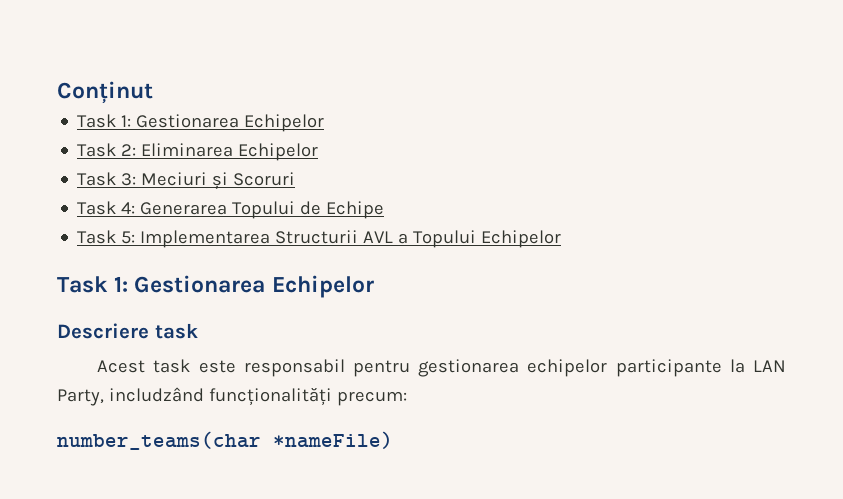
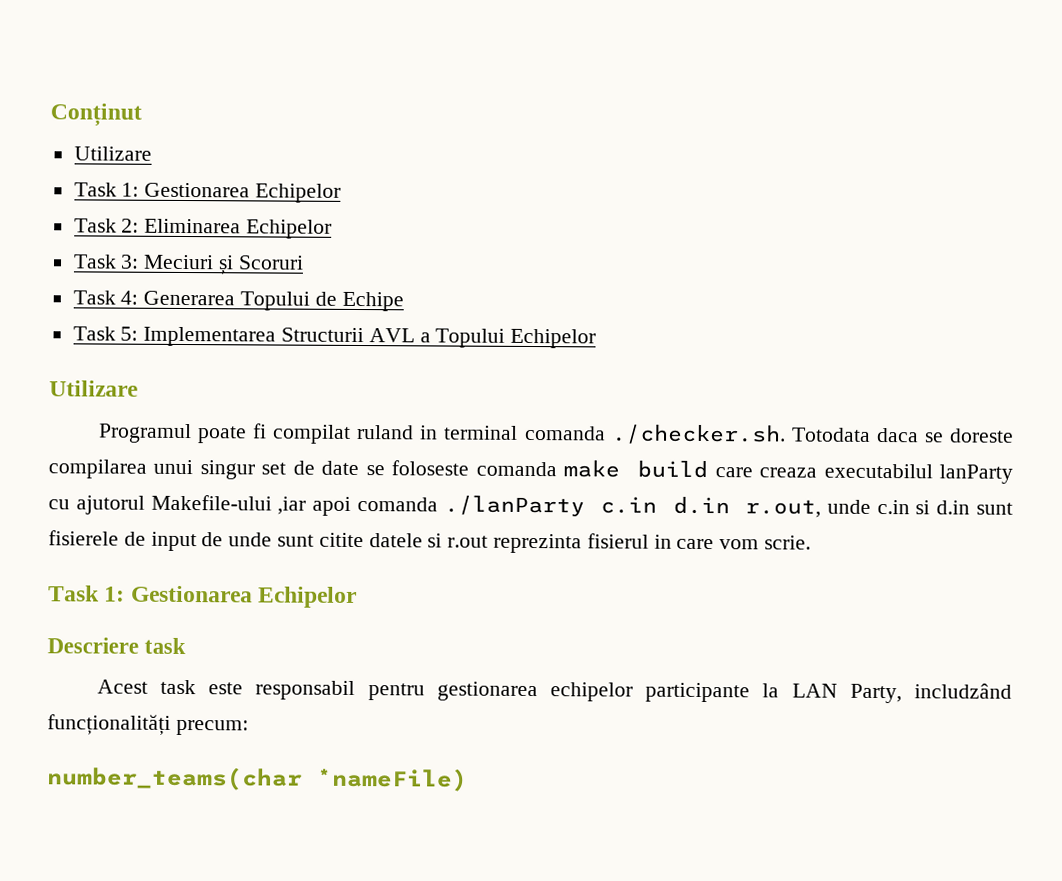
(153, 92) none -> [73,146,152,161] // Utilizare
(562, 239) none -> [49,380,138,397] [97,423,1014,445] [48,459,1013,484] [48,494,1013,518] [48,530,812,554] // Utilizare // Programul poate fi compilat ruland in terminal comanda ./checker.sh. Totodata daca se doreste compilarea unui singur set de date se foloseste comanda make build care creaza executabilul lanParty cu ajutorul Makefile-ului ,iar apoi comanda ./lanParty c.in d.in r.out, unde c.in si d.in sunt fisierele de input de unde sunt citite datele si r.out reprezinta fisierul in care vom scrie.

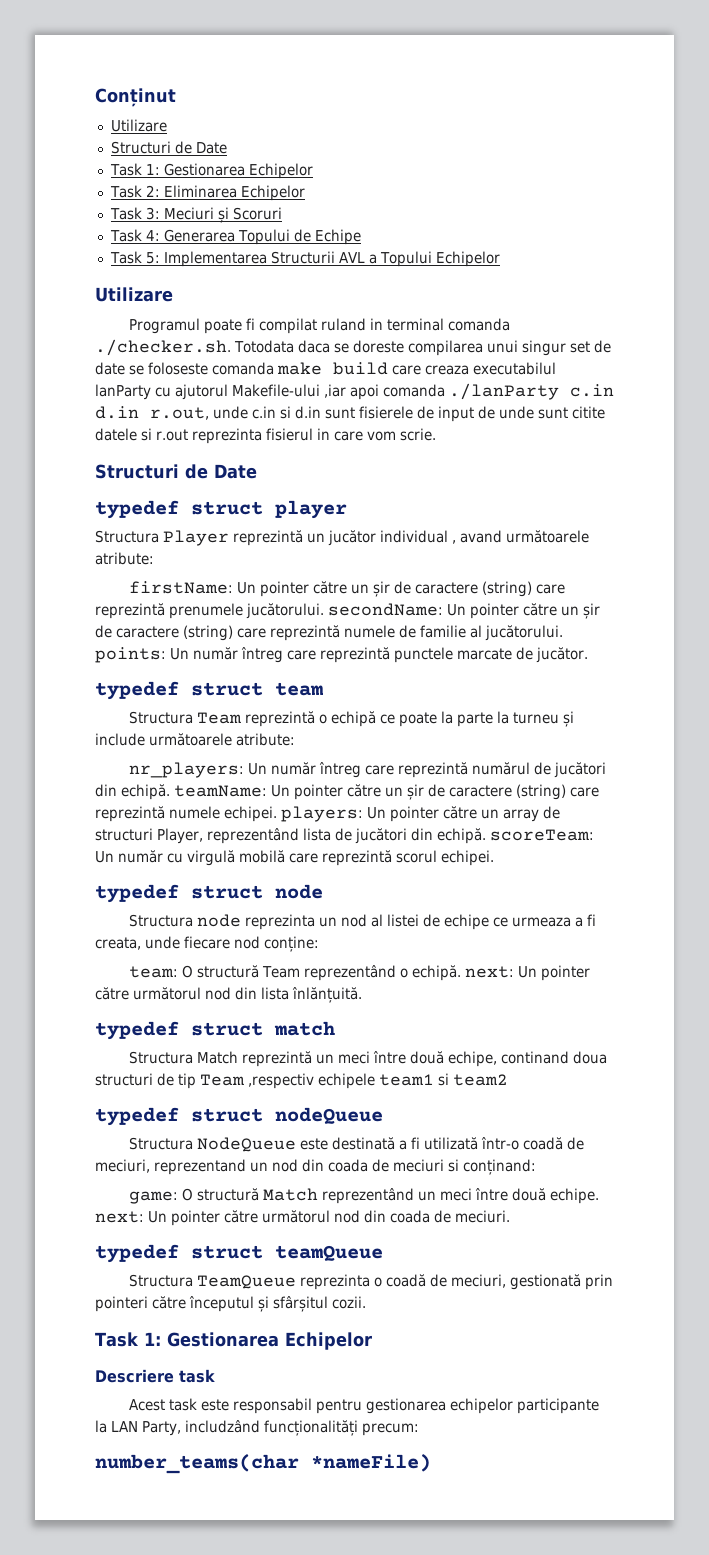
(152, 153) none -> [110,141,227,154] // Structuri de Date
(812, 542) none -> [95,464,257,479] [95,500,347,519] [95,530,589,546] [95,552,154,565] [128,581,565,597] [95,603,600,619] [95,625,563,641] [95,647,588,663] [95,681,323,700] [128,711,574,727] [95,733,295,746] [128,762,606,778] [95,784,599,800] [95,806,560,822] [95,828,594,844] [95,850,494,866] [95,884,323,903] [128,914,596,930] [95,936,319,952] [128,965,590,981] [95,987,362,1003] [95,1021,335,1040] [128,1051,607,1067] [95,1073,508,1089] [95,1107,383,1126] [128,1137,584,1152] [95,1159,536,1175] [128,1188,599,1204] [95,1210,510,1226] [95,1244,383,1263] [128,1274,613,1290] [95,1296,366,1312] // Structuri de Date // typedef struct player // Structura Player reprezintă un jucător individual , avand următoarele atribute: // firstName: Un pointer către un șir de caractere (string) care reprezintă prenumele jucătorului. secondName: Un pointer către un șir de caractere (string) care reprezintă numele de familie al jucătorului. points: Un număr întreg care reprezintă punctele marcate de jucător. // typedef struct team // Structura Team reprezintă o echipă ce poate la parte la turneu și include următoarele atribute: // nr_players: Un număr întreg care reprezintă numărul de jucători din echipă. teamName: Un pointer către un șir de caractere (string) care reprezintă numele echipei. players: Un pointer către un array de structuri Player, reprezentând lista de jucători din echipă. scoreTeam: Un număr cu virgulă mobilă care reprezintă scorul echipei. // typedef struct node // Structura node reprezinta un nod al listei de echipe ce urmeaza a fi creata, unde fiecare nod conține: // team: O structură Team reprezentând o echipă. next: Un pointer către următorul nod din lista înlănțuită. // typedef struct match // Structura Match reprezintă un meci între două echipe, continand doua structuri de tip Team ,respectiv echipele team1 si team2 // typedef struct nodeQueue // Structura NodeQueue este destinată a fi utilizată într-o coadă de meciuri, reprezentand un nod din coada de meciuri si conținand: // game: O structură Match reprezentând un meci între două echipe. next: Un pointer către următorul nod din coada de meciuri. // typedef struct teamQueue // Structura TeamQueue reprezinta o coadă de meciuri, gestionată prin pointeri către începutul și sfârșitul cozii.

